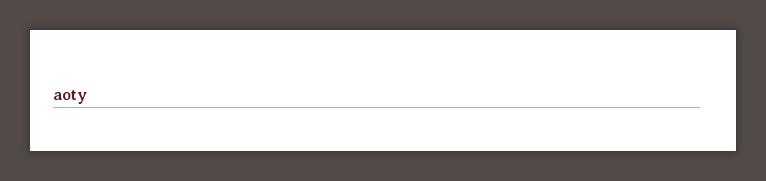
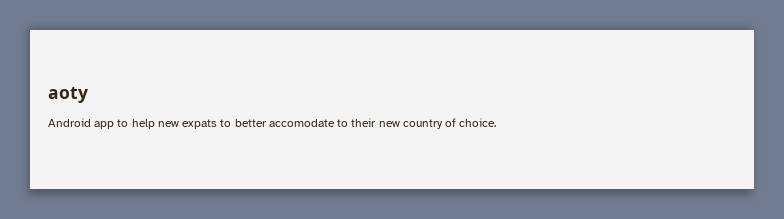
(87, 97) none -> [48,118,497,129] // Android app to help new expats to better accomodate to their new country of choice.

